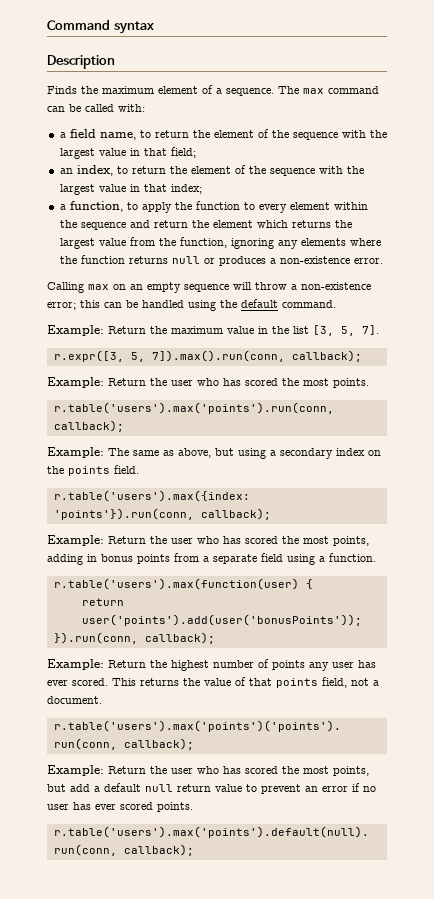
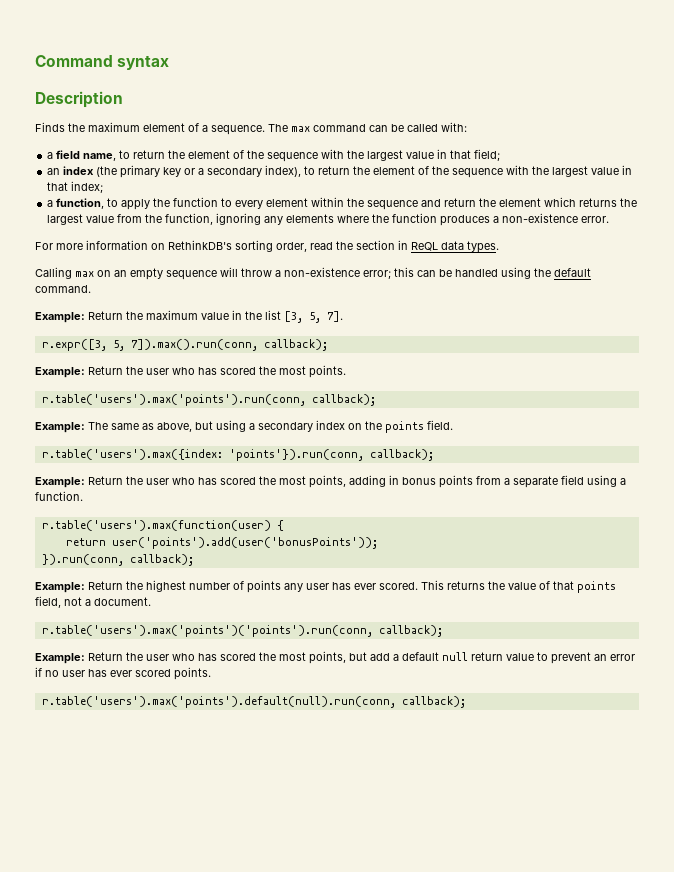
[76,165,113,176] index, -> [63,165,302,178] index (the primary key or a secondary index),
[128,256,215,264] returns null or -> (438, 218) none
(383, 261) none -> [35,240,499,253] // For more information on RethinkDB's sorting order, read the section in ReQL data types.

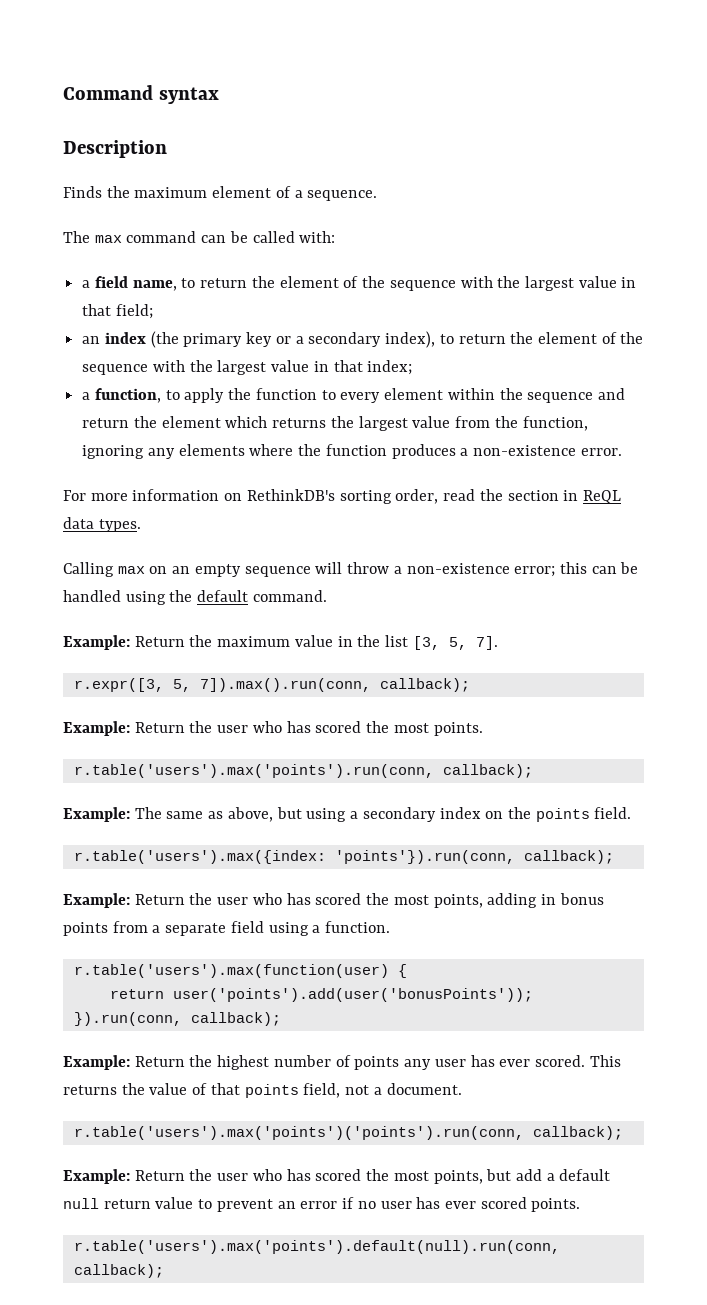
(265, 130) none -> (378, 195) //

